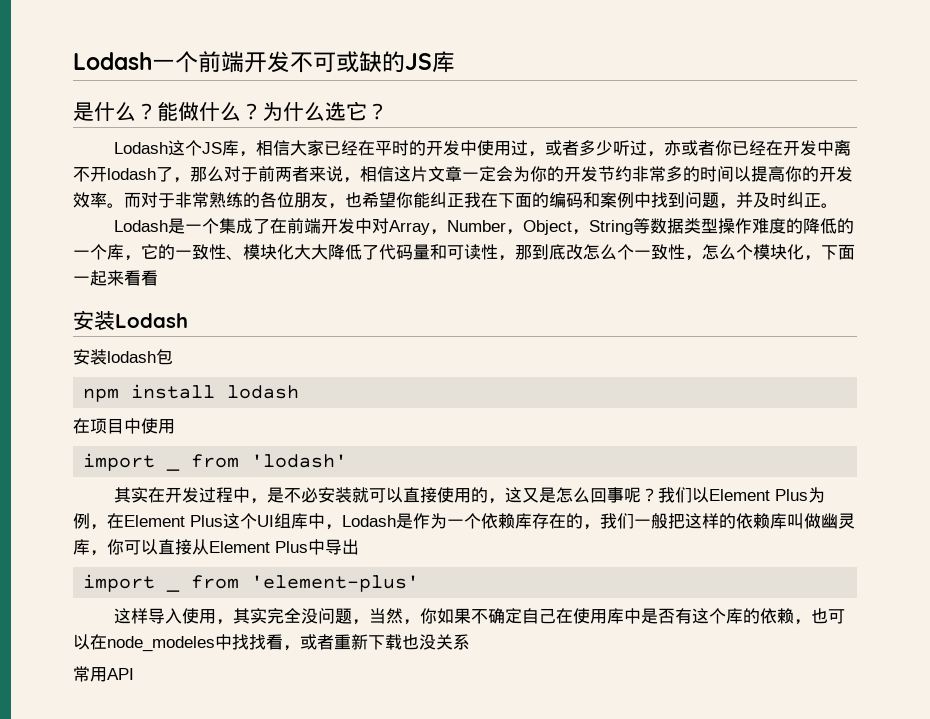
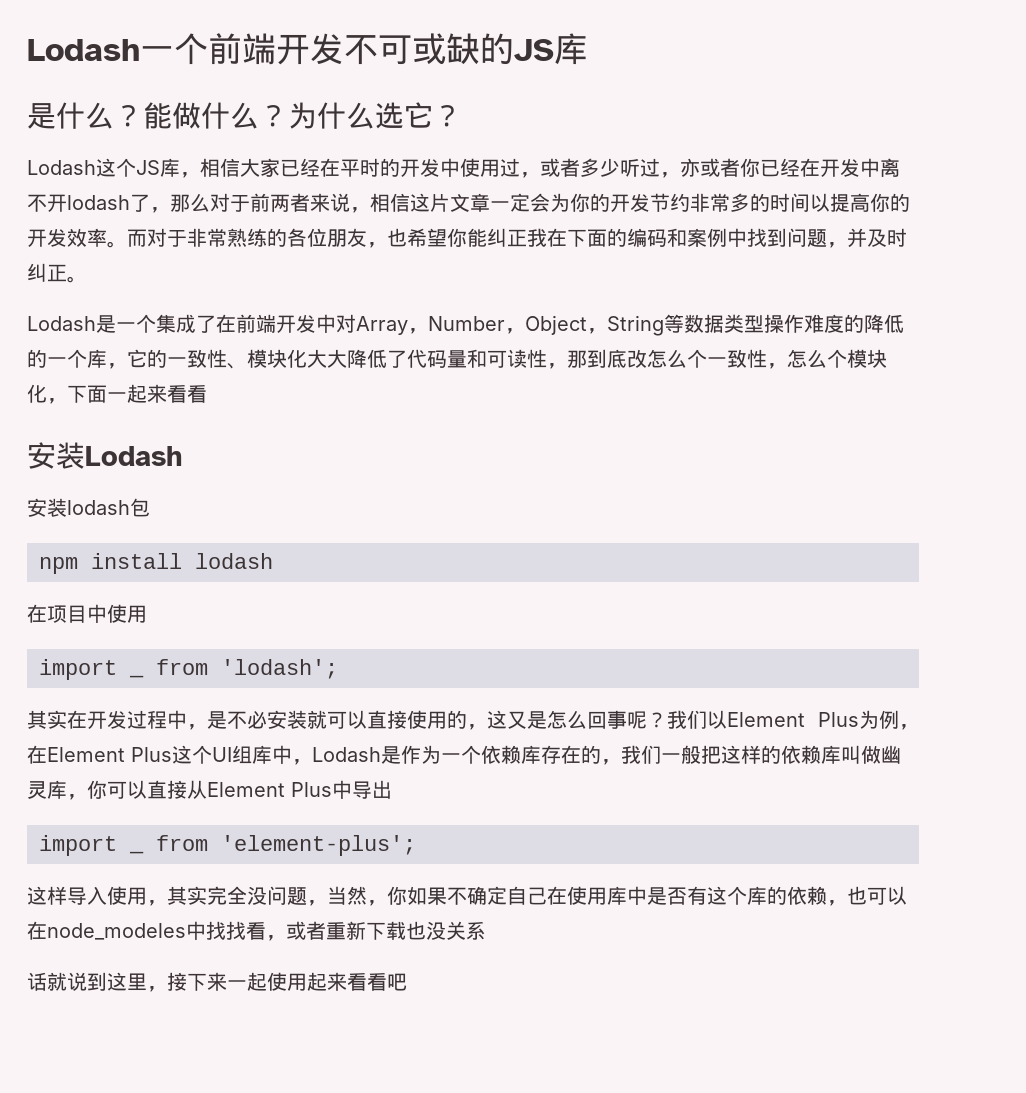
[251,454,348,468] 'lodash' -> [221,659,338,679] 'lodash';
[251,575,420,592] 'element-plus' -> [221,835,416,856] 'element-plus';
[73,666,134,682] 常用API -> [27,972,407,992] 话就说到这里，接下来一起使用起来看看吧

